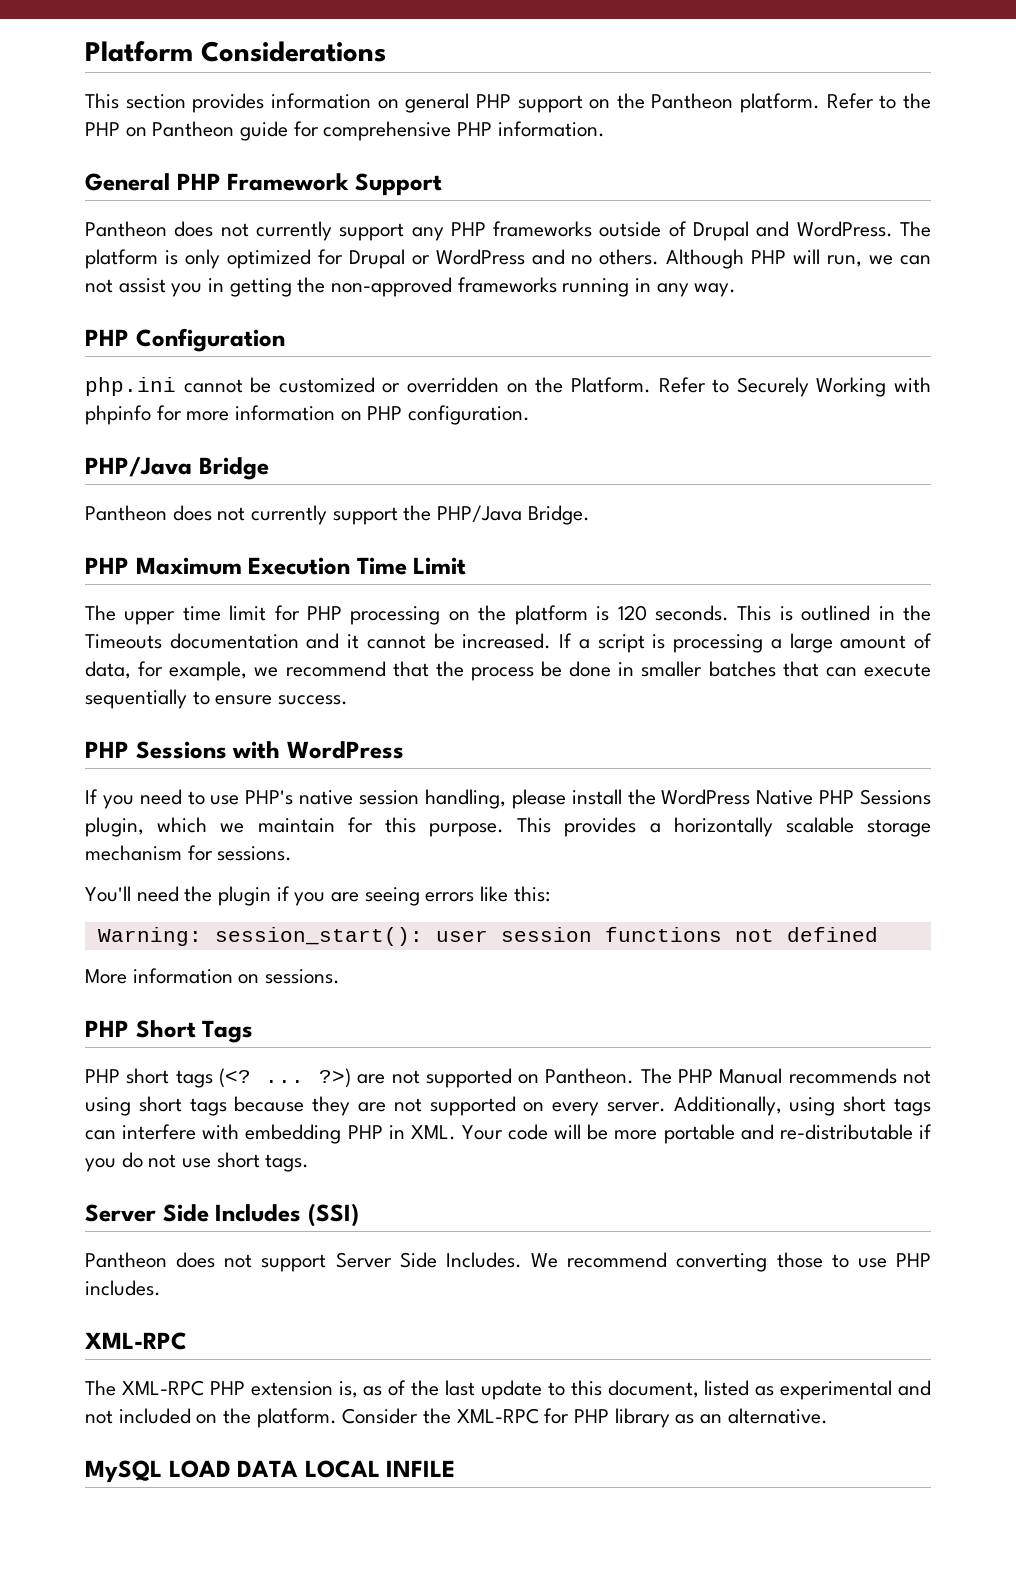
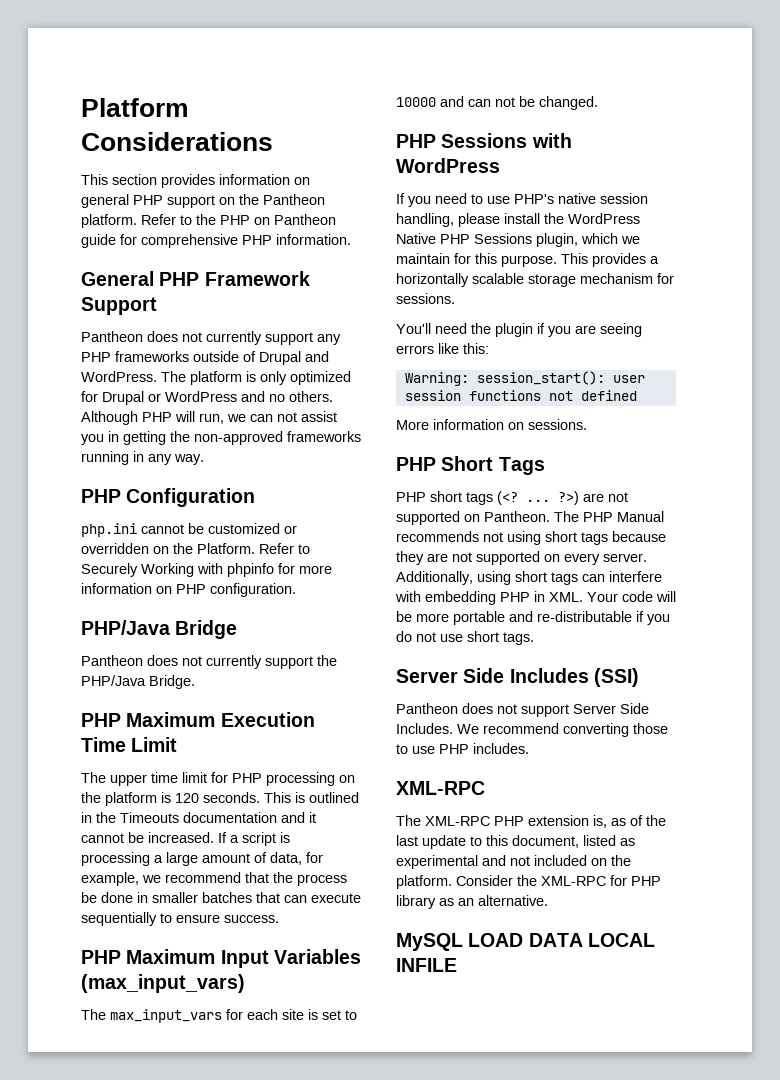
(349, 700) none -> [81,949,361,968] [81,974,245,993] [81,1009,357,1023] [396,96,598,110] // PHP Maximum Input Variables (max_input_vars) // The max_input_vars for each site is set to 10000 and can not be changed.

